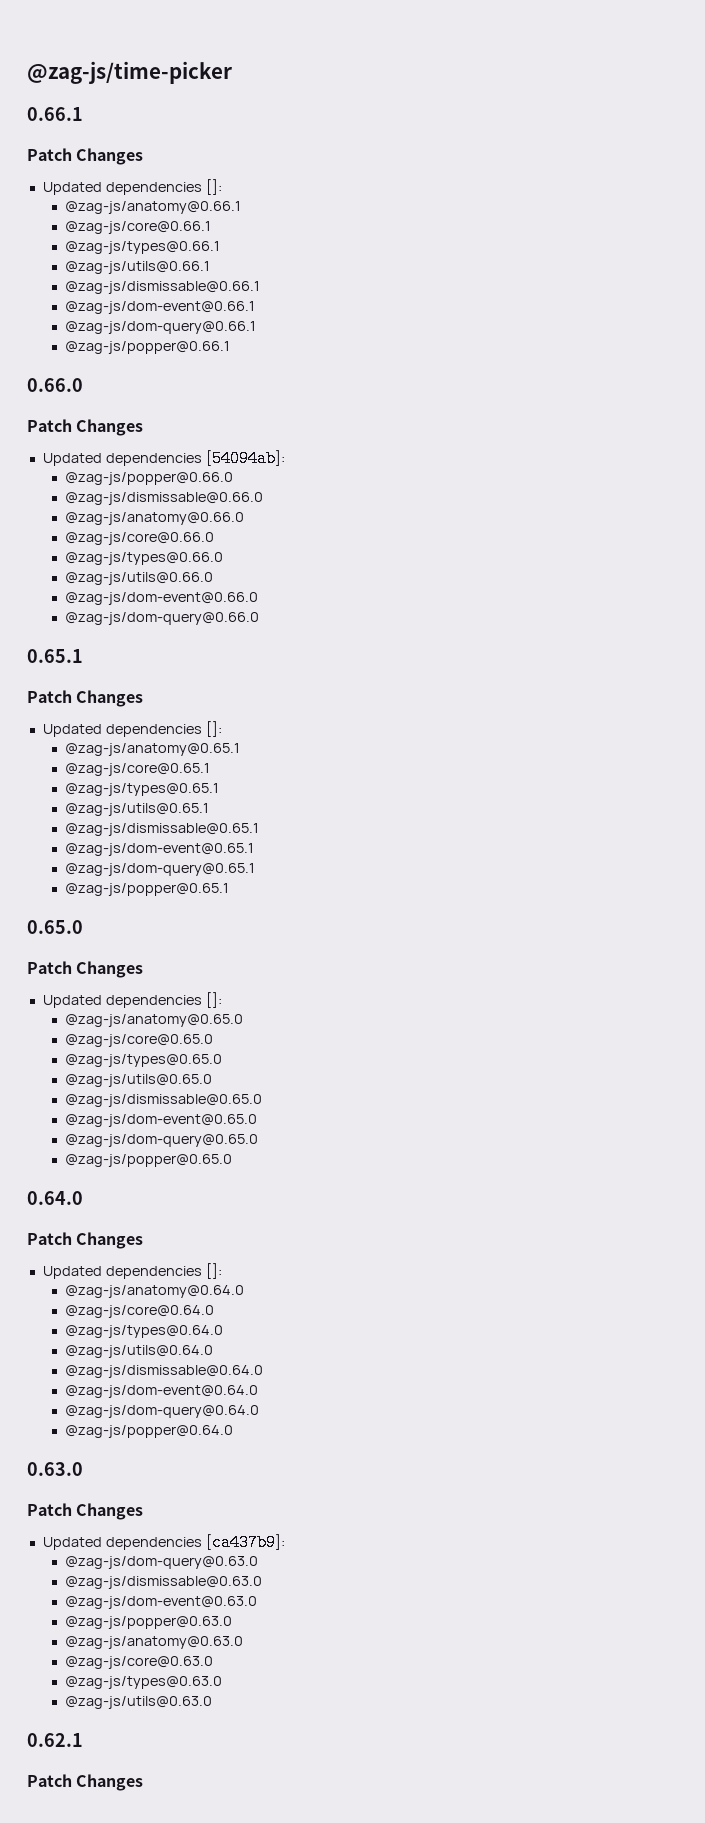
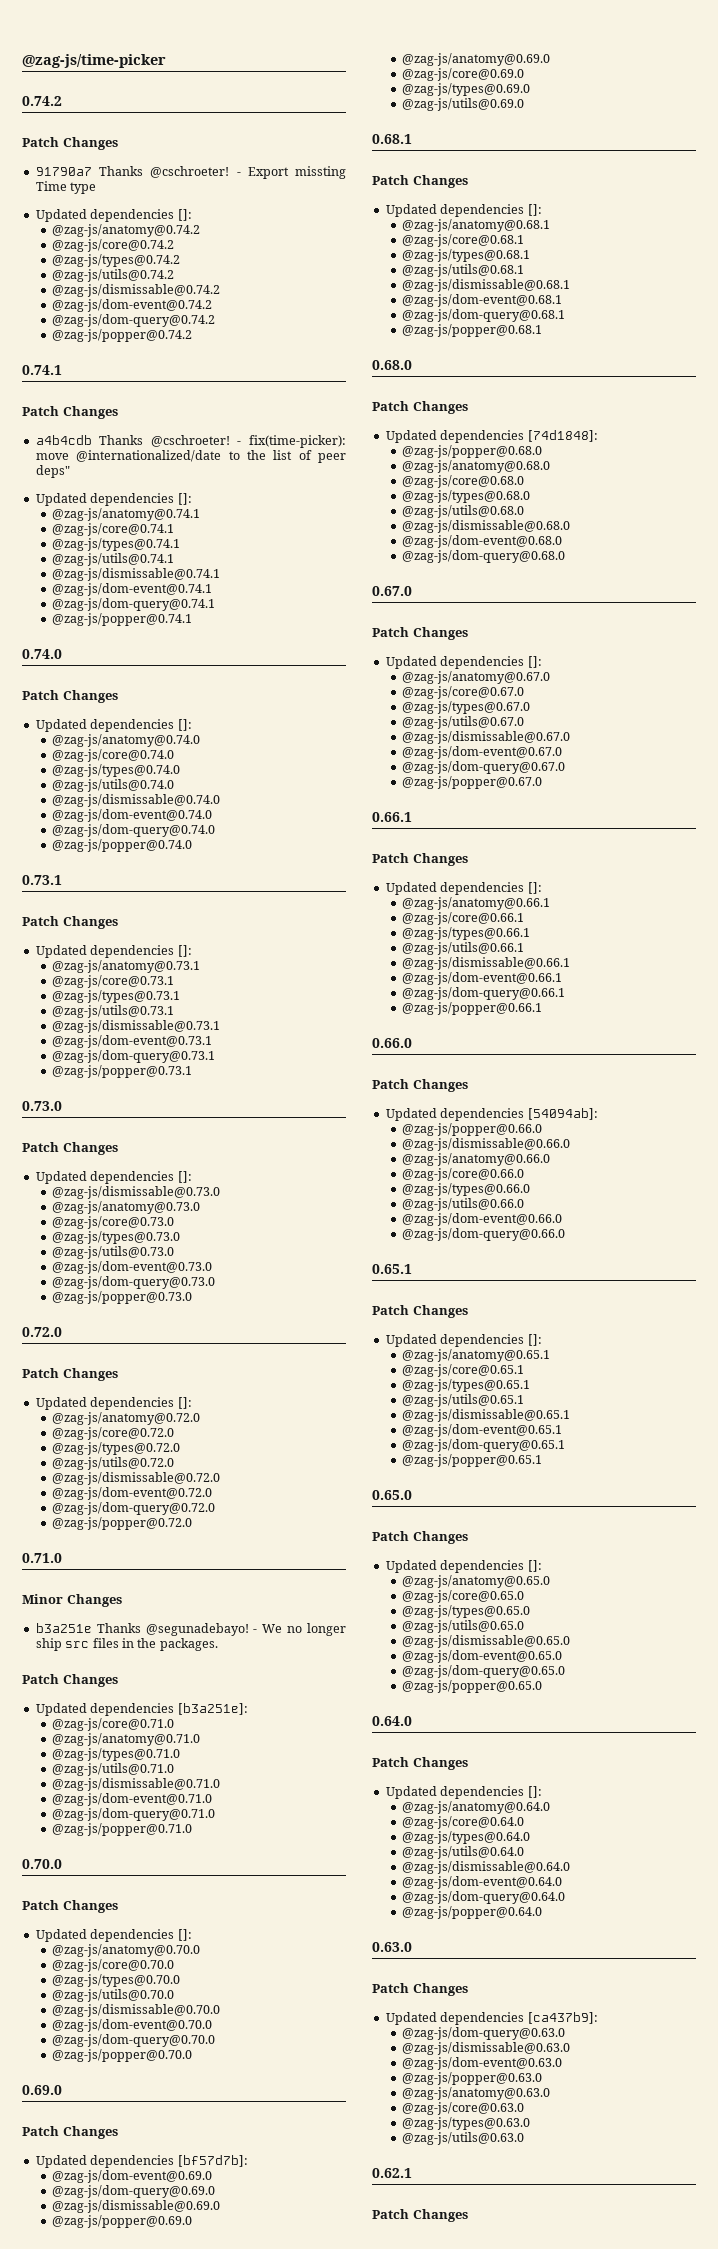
(232, 72) none -> [22,96,62,106] [22,137,118,150] [35,166,346,179] [35,181,97,194] [35,209,192,222] [52,224,201,237] [52,239,175,252] [52,254,181,267] [52,269,175,282] [52,284,221,297] [52,299,213,312] [52,314,216,327] [52,329,193,342] [22,365,62,375] [22,406,118,419] [35,435,346,448] [35,450,346,463] [35,465,70,478] [35,493,192,506] [52,508,201,521] [52,523,175,536] [52,538,181,551] [52,553,175,566] [52,568,221,581] [52,583,213,596] [52,598,216,611] [52,613,193,626] [22,649,62,659] [22,690,118,703] [35,719,192,732] [52,734,201,747] [52,749,175,762] [52,764,181,777] [52,779,175,792] [52,794,221,807] [52,809,213,822] [52,824,216,837] [52,839,193,852] [22,875,62,885] [22,916,118,929] [35,945,192,958] [52,960,201,973] [52,975,175,988] [52,990,181,1003] [52,1005,175,1018] [52,1020,221,1033] [52,1035,213,1048] [52,1050,216,1063] [52,1065,193,1078] [22,1101,62,1111] [22,1142,118,1155] [35,1171,192,1184] [52,1186,221,1199] [52,1201,201,1214] [52,1216,175,1229] [52,1231,181,1244] [52,1246,175,1259] [52,1261,213,1274] [52,1276,216,1289] [52,1291,193,1304] [22,1327,62,1337] [22,1368,118,1381] [35,1397,192,1410] [52,1412,201,1425] [52,1427,175,1440] [52,1442,181,1455] [52,1457,175,1470] [52,1472,221,1485] [52,1487,213,1500] [52,1502,216,1515] [52,1517,193,1530] [22,1553,62,1563] [22,1594,122,1607] [35,1623,346,1636] [35,1638,218,1651] [22,1674,118,1687] [35,1703,248,1716] [52,1718,175,1731] [52,1733,201,1746] [52,1748,181,1761] [52,1763,175,1776] [52,1778,221,1791] [52,1793,213,1806] [52,1808,216,1821] [52,1823,193,1836] [22,1859,62,1869] [22,1900,118,1913] [35,1929,192,1942] [52,1944,201,1957] [52,1959,175,1972] [52,1974,181,1987] [52,1989,175,2002] [52,2004,221,2017] [52,2019,213,2032] [52,2034,216,2047] [52,2049,193,2062] [22,2085,62,2095] [22,2126,118,2139] [35,2155,248,2168] [52,2170,213,2183] [52,2185,216,2198] [52,2200,221,2213] [52,2215,193,2228] [402,53,551,66] [402,68,525,81] [402,83,531,96] [402,98,525,111] [372,134,412,144] [372,175,468,188] [385,204,542,217] [402,219,551,232] [402,234,525,247] [402,249,531,262] [402,264,525,277] [402,279,571,292] [402,294,563,307] [402,309,566,322] [402,324,543,337] [372,360,412,370] [372,401,468,414] [385,430,598,443] [402,445,543,458] [402,460,551,473] [402,475,525,488] [402,490,531,503] [402,505,525,518] [402,520,571,533] [402,535,563,548] [402,550,566,563] [372,586,412,596] [372,627,468,640] [385,656,542,669] [402,671,551,684] [402,686,525,699] [402,701,531,714] [402,716,525,729] [402,731,571,744] [402,746,563,759] [402,761,566,774] [402,776,543,789] // 0.74.2 // Patch Changes // 91790a7 Thanks @cschroeter! - Export missting Time type // Updated dependencies []: // @zag-js/anatomy@0.74.2 // @zag-js/core@0.74.2 // @zag-js/types@0.74.2 // @zag-js/utils@0.74.2 // @zag-js/dismissable@0.74.2 // @zag-js/dom-event@0.74.2 // @zag-js/dom-query@0.74.2 // @zag-js/popper@0.74.2 // 0.74.1 // Patch Changes // a4b4cdb Thanks @cschroeter! - fix(time-picker): move @internationalized/date to the list of peer deps" // Updated dependencies []: // @zag-js/anatomy@0.74.1 // @zag-js/core@0.74.1 // @zag-js/types@0.74.1 // @zag-js/utils@0.74.1 // @zag-js/dismissable@0.74.1 // @zag-js/dom-event@0.74.1 // @zag-js/dom-query@0.74.1 // @zag-js/popper@0.74.1 // 0.74.0 // Patch Changes // Updated dependencies []: // @zag-js/anatomy@0.74.0 // @zag-js/core@0.74.0 // @zag-js/types@0.74.0 // @zag-js/utils@0.74.0 // @zag-js/dismissable@0.74.0 // @zag-js/dom-event@0.74.0 // @zag-js/dom-query@0.74.0 // @zag-js/popper@0.74.0 // 0.73.1 // Patch Changes // Updated dependencies []: // @zag-js/anatomy@0.73.1 // @zag-js/core@0.73.1 // @zag-js/types@0.73.1 // @zag-js/utils@0.73.1 // @zag-js/dismissable@0.73.1 // @zag-js/dom-event@0.73.1 // @zag-js/dom-query@0.73.1 // @zag-js/popper@0.73.1 // 0.73.0 // Patch Changes // Updated dependencies []: // @zag-js/dismissable@0.73.0 // @zag-js/anatomy@0.73.0 // @zag-js/core@0.73.0 // @zag-js/types@0.73.0 // @zag-js/utils@0.73.0 // @zag-js/dom-event@0.73.0 // @zag-js/dom-query@0.73.0 // @zag-js/popper@0.73.0 // 0.72.0 // Patch Changes // Updated dependencies []: // @zag-js/anatomy@0.72.0 // @zag-js/core@0.72.0 // @zag-js/types@0.72.0 // @zag-js/utils@0.72.0 // @zag-js/dismissable@0.72.0 // @zag-js/dom-event@0.72.0 // @zag-js/dom-query@0.72.0 // @zag-js/popper@0.72.0 // 0.71.0 // Minor Changes // b3a251e Thanks @segunadebayo! - We no longer ship src files in the packages. // Patch Changes // Updated dependencies [b3a251e]: // @zag-js/core@0.71.0 // @zag-js/anatomy@0.71.0 // @zag-js/types@0.71.0 // @zag-js/utils@0.71.0 // @zag-js/dismissable@0.71.0 // @zag-js/dom-event@0.71.0 // @zag-js/dom-query@0.71.0 // @zag-js/popper@0.71.0 // 0.70.0 // Patch Changes // Updated dependencies []: // @zag-js/anatomy@0.70.0 // @zag-js/core@0.70.0 // @zag-js/types@0.70.0 // @zag-js/utils@0.70.0 // @zag-js/dismissable@0.70.0 // @zag-js/dom-event@0.70.0 // @zag-js/dom-query@0.70.0 // @zag-js/popper@0.70.0 // 0.69.0 // Patch Changes // Updated dependencies [bf57d7b]: // @zag-js/dom-event@0.69.0 // @zag-js/dom-query@0.69.0 // @zag-js/dismissable@0.69.0 // @zag-js/popper@0.69.0 // @zag-js/anatomy@0.69.0 // @zag-js/core@0.69.0 // @zag-js/types@0.69.0 // @zag-js/utils@0.69.0 // 0.68.1 // Patch Changes // Updated dependencies []: // @zag-js/anatomy@0.68.1 // @zag-js/core@0.68.1 // @zag-js/types@0.68.1 // @zag-js/utils@0.68.1 // @zag-js/dismissable@0.68.1 // @zag-js/dom-event@0.68.1 // @zag-js/dom-query@0.68.1 // @zag-js/popper@0.68.1 // 0.68.0 // Patch Changes // Updated dependencies [74d1848]: // @zag-js/popper@0.68.0 // @zag-js/anatomy@0.68.0 // @zag-js/core@0.68.0 // @zag-js/types@0.68.0 // @zag-js/utils@0.68.0 // @zag-js/dismissable@0.68.0 // @zag-js/dom-event@0.68.0 // @zag-js/dom-query@0.68.0 // 0.67.0 // Patch Changes // Updated dependencies []: // @zag-js/anatomy@0.67.0 // @zag-js/core@0.67.0 // @zag-js/types@0.67.0 // @zag-js/utils@0.67.0 // @zag-js/dismissable@0.67.0 // @zag-js/dom-event@0.67.0 // @zag-js/dom-query@0.67.0 // @zag-js/popper@0.67.0

